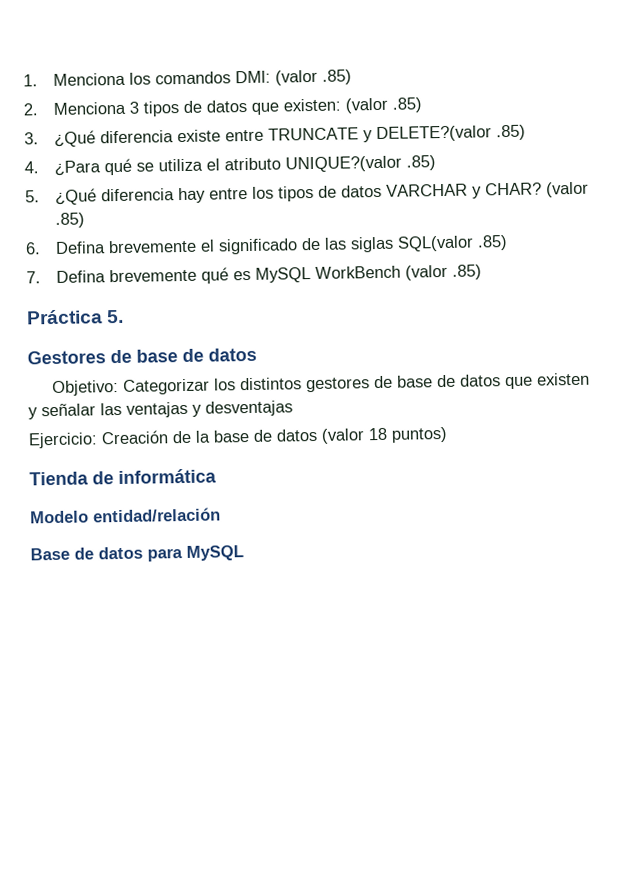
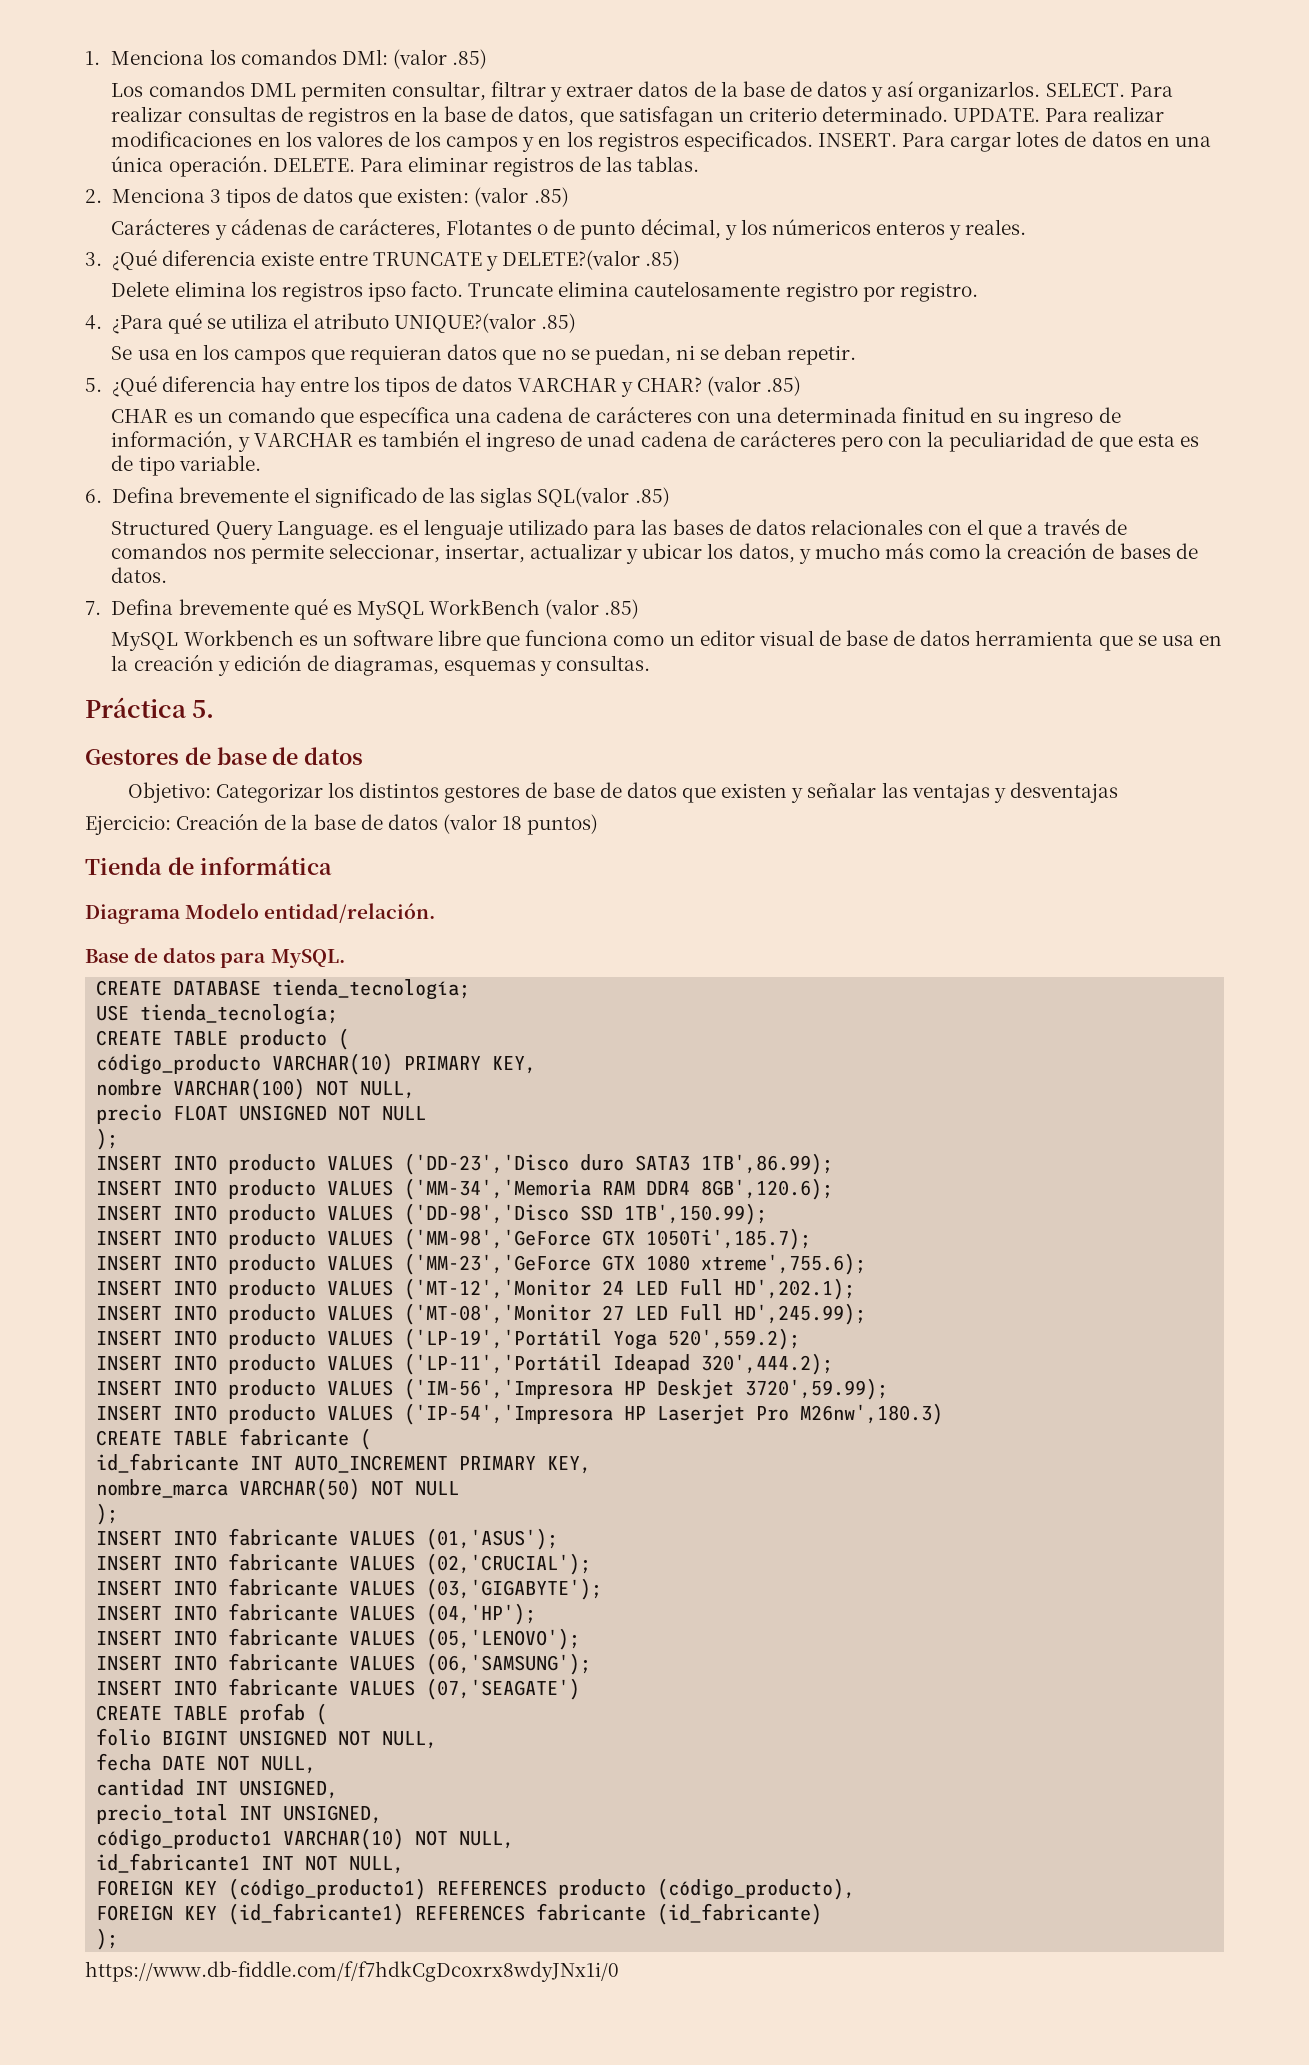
(352, 77) none -> [111,81,1173,102] [111,106,1165,127] [111,131,1211,152] [111,155,700,177] // Los comandos DML permiten consultar, filtrar y extraer datos de la base de datos y así organizarlos. SELECT. Para realizar consultas de registros en la base de datos, que satisfagan un criterio determinado. UPDATE. Para realizar modificaciones en los valores de los campos y en los registros especificados. INSERT. Para cargar lotes de datos en una única operación. DELETE. Para eliminar registros de las tablas.
(422, 105) none -> [111,218,1027,240] // Carácteres y cádenas de carácteres, Flotantes o de punto décimal, y los númericos enteros y reales.
(526, 132) none -> [111,281,978,302] // Delete elimina los registros ipso facto. Truncate elimina cautelosamente registro por registro.
(436, 163) none -> [111,344,857,365] // Se usa en los campos que requieran datos que no se puedan, ni se deban repetir.
(85, 220) none -> [111,406,1121,428] [111,430,1199,452] [111,455,261,476] // CHAR es un comando que específica una cadena de carácteres con una determinada finitud en su ingreso de información, y VARCHAR es también el ingreso de unad cadena de carácteres pero con la peculiaridad de que esta es de tipo variable.
(508, 243) none -> [111,518,1127,540] [111,542,1198,564] [111,567,168,583] // Structured Query Language. es el lenguaje utilizado para las bases de datos relacionales con el que a través de comandos nos permite seleccionar, insertar, actualizar y ubicar los datos, y mucho más como la creación de bases de datos.
(482, 272) none -> [111,630,1222,651] [111,654,651,676] // MySQL Workbench es un software libre que funciona como un editor visual de base de datos herramienta que se usa en la creación y edición de diagramas, esquemas y consultas.
[30,507,221,524] Modelo entidad/relación -> [85,903,436,924] Diagrama Modelo entidad/relación.
[186,545,244,561] MySQL -> [270,949,345,968] [96,979,471,1000] [96,1004,339,1025] [96,1028,350,1050] [96,1053,537,1075] [96,1078,416,1100] [96,1104,427,1124] [96,1128,119,1150] [96,1153,834,1175] [96,1178,834,1200] [96,1203,768,1225] [96,1228,812,1250] [96,1253,867,1275] [96,1278,856,1300] [96,1303,867,1325] [96,1328,801,1350] [96,1353,834,1375] [96,1378,889,1400] [96,1403,944,1425] [96,1428,372,1450] [96,1453,592,1474] [96,1478,460,1500] [96,1503,119,1525] [96,1528,559,1550] [96,1553,592,1575] [96,1578,603,1600] [96,1603,537,1625] [96,1628,581,1650] [96,1653,592,1675] [96,1678,581,1700] [96,1703,328,1725] [96,1728,438,1749] [96,1753,317,1774] [96,1779,339,1799] [96,1804,383,1824] [96,1828,515,1850] [96,1853,405,1874] [96,1878,856,1900] [96,1903,823,1925] [96,1928,119,1950] [85,1961,619,1982] MySQL. // CREATE DATABASE tienda_tecnología; // USE tienda_tecnología; // CREATE TABLE producto ( // código_producto VARCHAR(10) PRIMARY KEY, // nombre VARCHAR(100) NOT NULL, // precio FLOAT UNSIGNED NOT NULL // ); // INSERT INTO producto VALUES ('DD-23','Disco duro SATA3 1TB',86.99); // INSERT INTO producto VALUES ('MM-34','Memoria RAM DDR4 8GB',120.6); // INSERT INTO producto VALUES ('DD-98','Disco SSD 1TB',150.99); // INSERT INTO producto VALUES ('MM-98','GeForce GTX 1050Ti',185.7); // INSERT INTO producto VALUES ('MM-23','GeForce GTX 1080 xtreme',755.6); // INSERT INTO producto VALUES ('MT-12','Monitor 24 LED Full HD',202.1); // INSERT INTO producto VALUES ('MT-08','Monitor 27 LED Full HD',245.99); // INSERT INTO producto VALUES ('LP-19','Portátil Yoga 520',559.2); // INSERT INTO producto VALUES ('LP-11','Portátil Ideapad 320',444.2); // INSERT INTO producto VALUES ('IM-56','Impresora HP Deskjet 3720',59.99); // INSERT INTO producto VALUES ('IP-54','Impresora HP Laserjet Pro M26nw',180.3) // CREATE TABLE fabricante ( // id_fabricante INT AUTO_INCREMENT PRIMARY KEY, // nombre_marca VARCHAR(50) NOT NULL // ); // INSERT INTO fabricante VALUES (01,'ASUS'); // INSERT INTO fabricante VALUES (02,'CRUCIAL'); // INSERT INTO fabricante VALUES (03,'GIGABYTE'); // INSERT INTO fabricante VALUES (04,'HP'); // INSERT INTO fabricante VALUES (05,'LENOVO'); // INSERT INTO fabricante VALUES (06,'SAMSUNG'); // INSERT INTO fabricante VALUES (07,'SEAGATE') // CREATE TABLE profab ( // folio BIGINT UNSIGNED NOT NULL, // fecha DATE NOT NULL, // cantidad INT UNSIGNED, // precio_total INT UNSIGNED, // código_producto1 VARCHAR(10) NOT NULL, // id_fabricante1 INT NOT NULL, // FOREIGN KEY (código_producto1) REFERENCES producto (código_producto), // FOREIGN KEY (id_fabricante1) REFERENCES fabricante (id_fabricante) // ); // https://www.db-fiddle.com/f/f7hdkCgDcoxrx8wdyJNx1i/0

